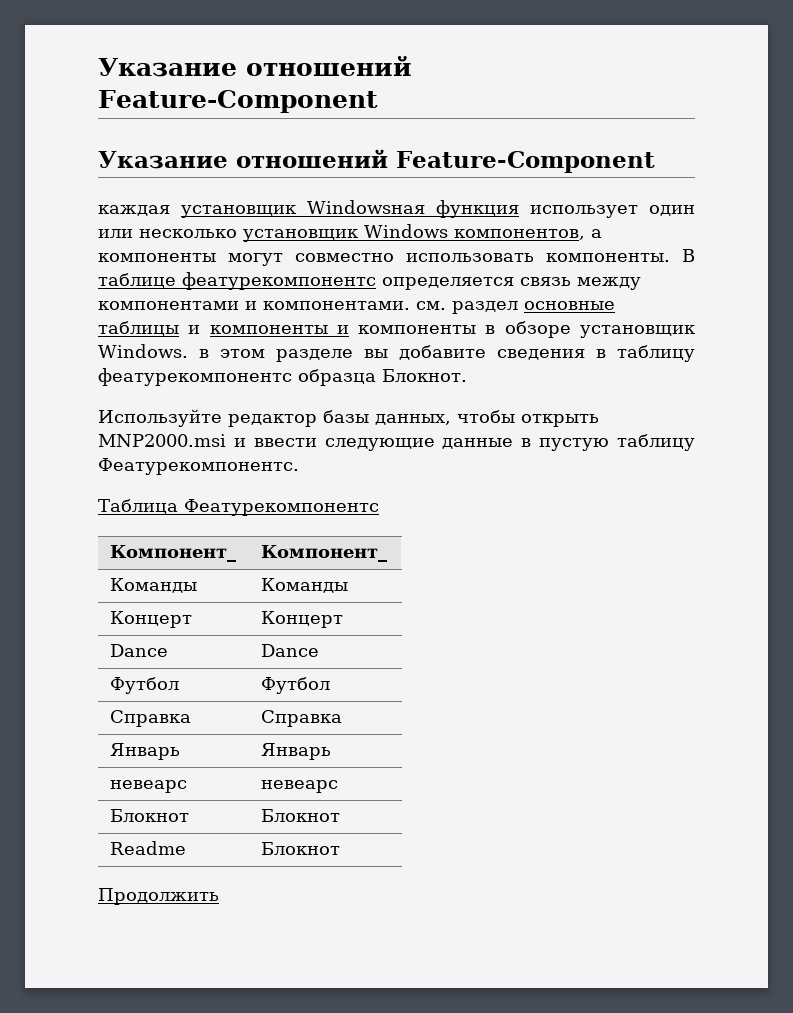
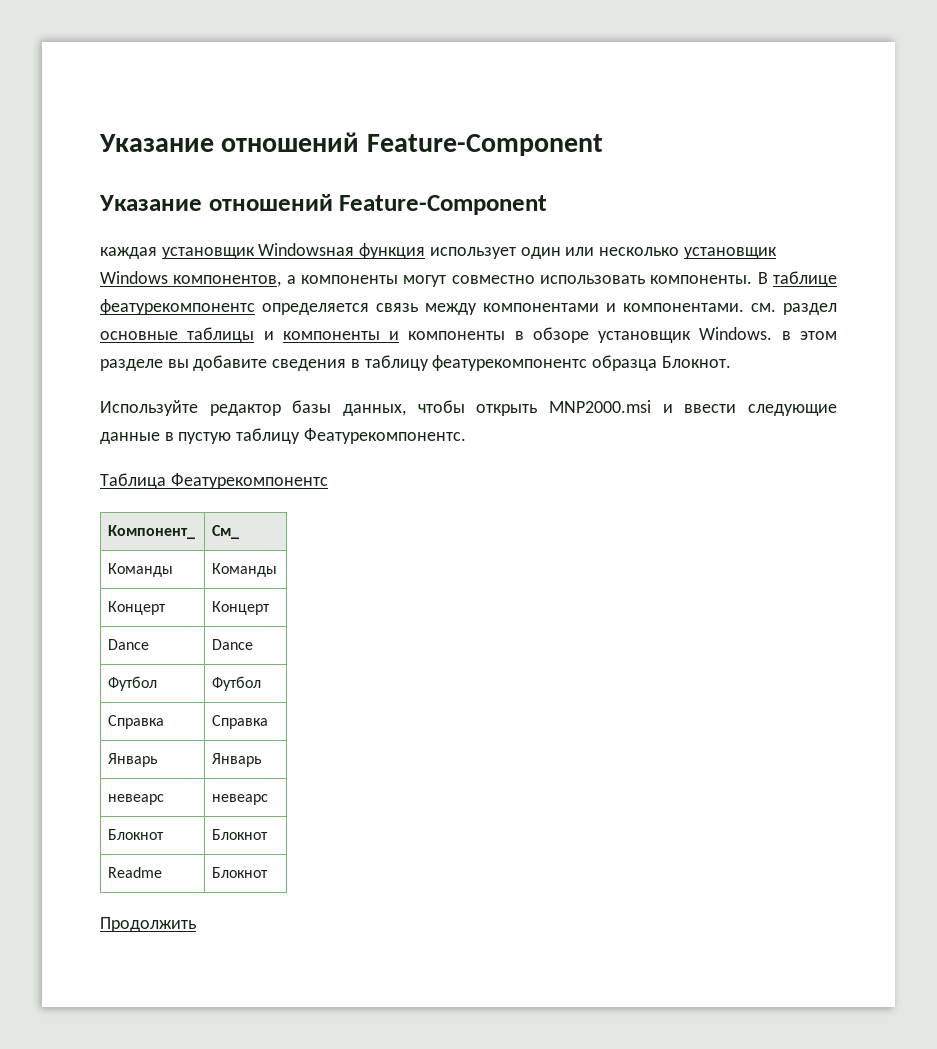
[261,545,388,562] Компонент_ -> [212,525,240,539] См_

